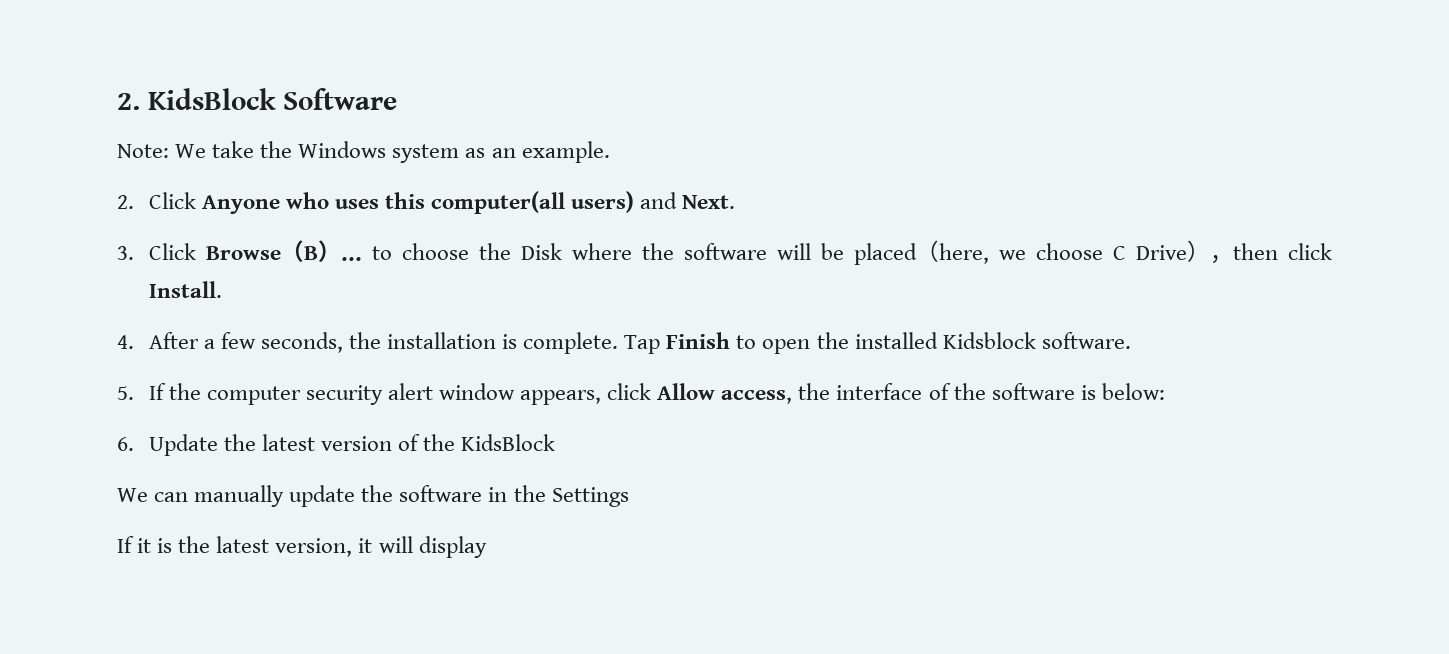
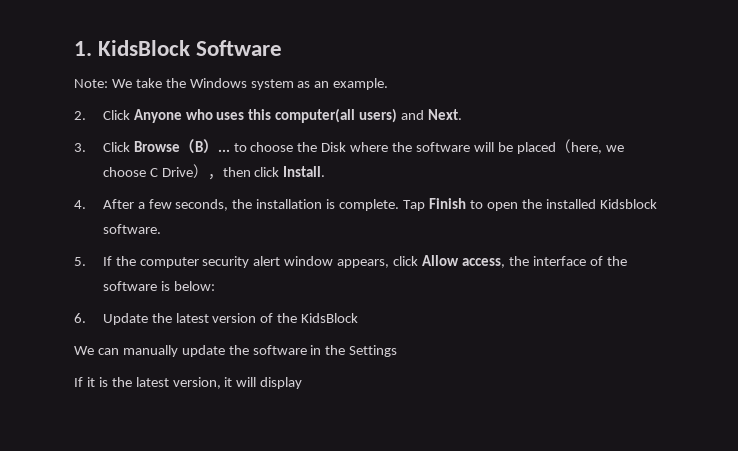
[117,93,140,110] 2. -> [74,41,92,56] 1.

